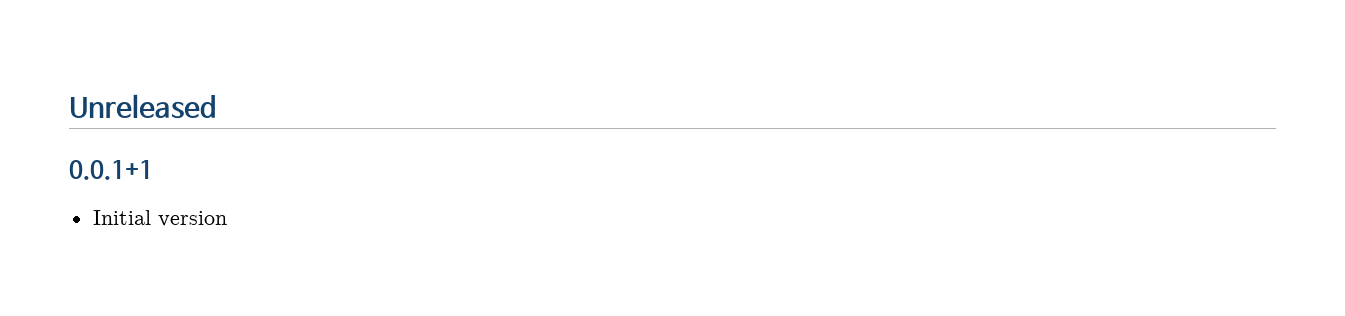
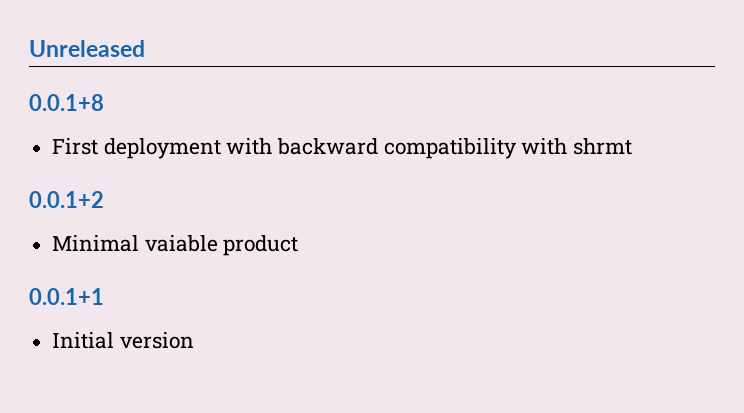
(216, 106) none -> [29,94,104,111] [52,138,633,159] [29,191,104,208] [52,235,299,256] // 0.0.1+8 // First deployment with backward compatibility with shrmt // 0.0.1+2 // Minimal vaiable product

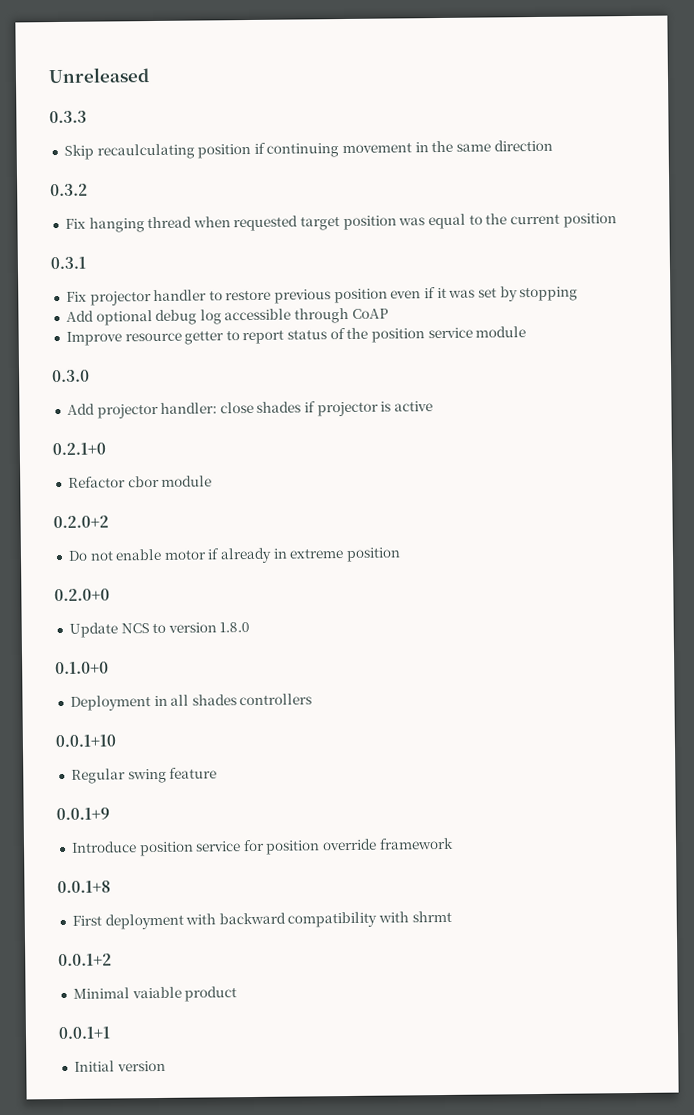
(145, 48) none -> [49,110,87,124] [63,139,553,160] [50,183,88,197] [64,213,617,233] [50,256,86,270] [65,286,579,306] [65,307,389,326] [65,326,527,346] [52,369,90,383] [66,401,434,419] [52,442,106,456] [67,475,213,488] [53,515,109,529] [67,547,402,564] [54,588,110,602] [68,622,251,638] [55,661,109,675] [69,693,313,711] [55,734,116,748] [70,767,218,784] [56,807,110,821] [70,837,454,857] // 0.3.3 // Skip recaulculating position if continuing movement in the same direction // 0.3.2 // Fix hanging thread when requested target position was equal to the current position // 0.3.1 // Fix projector handler to restore previous position even if it was set by stopping // Add optional debug log accessible through CoAP // Improve resource getter to report status of the position service module // 0.3.0 // Add projector handler: close shades if projector is active // 0.2.1+0 // Refactor cbor module // 0.2.0+2 // Do not enable motor if already in extreme position // 0.2.0+0 // Update NCS to version 1.8.0 // 0.1.0+0 // Deployment in all shades controllers // 0.0.1+10 // Regular swing feature // 0.0.1+9 // Introduce position service for position override framework

